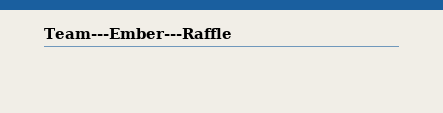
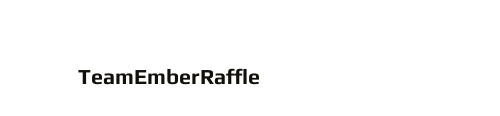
[44,28,232,39] Team---Ember---Raffle -> [78,68,260,85] TeamEmberRaffle

